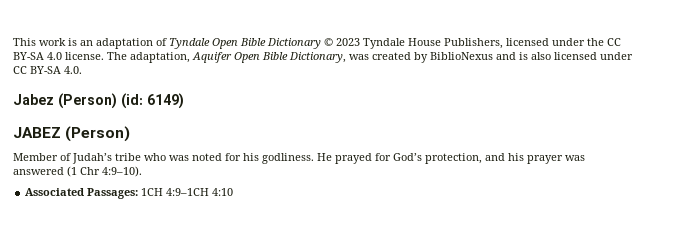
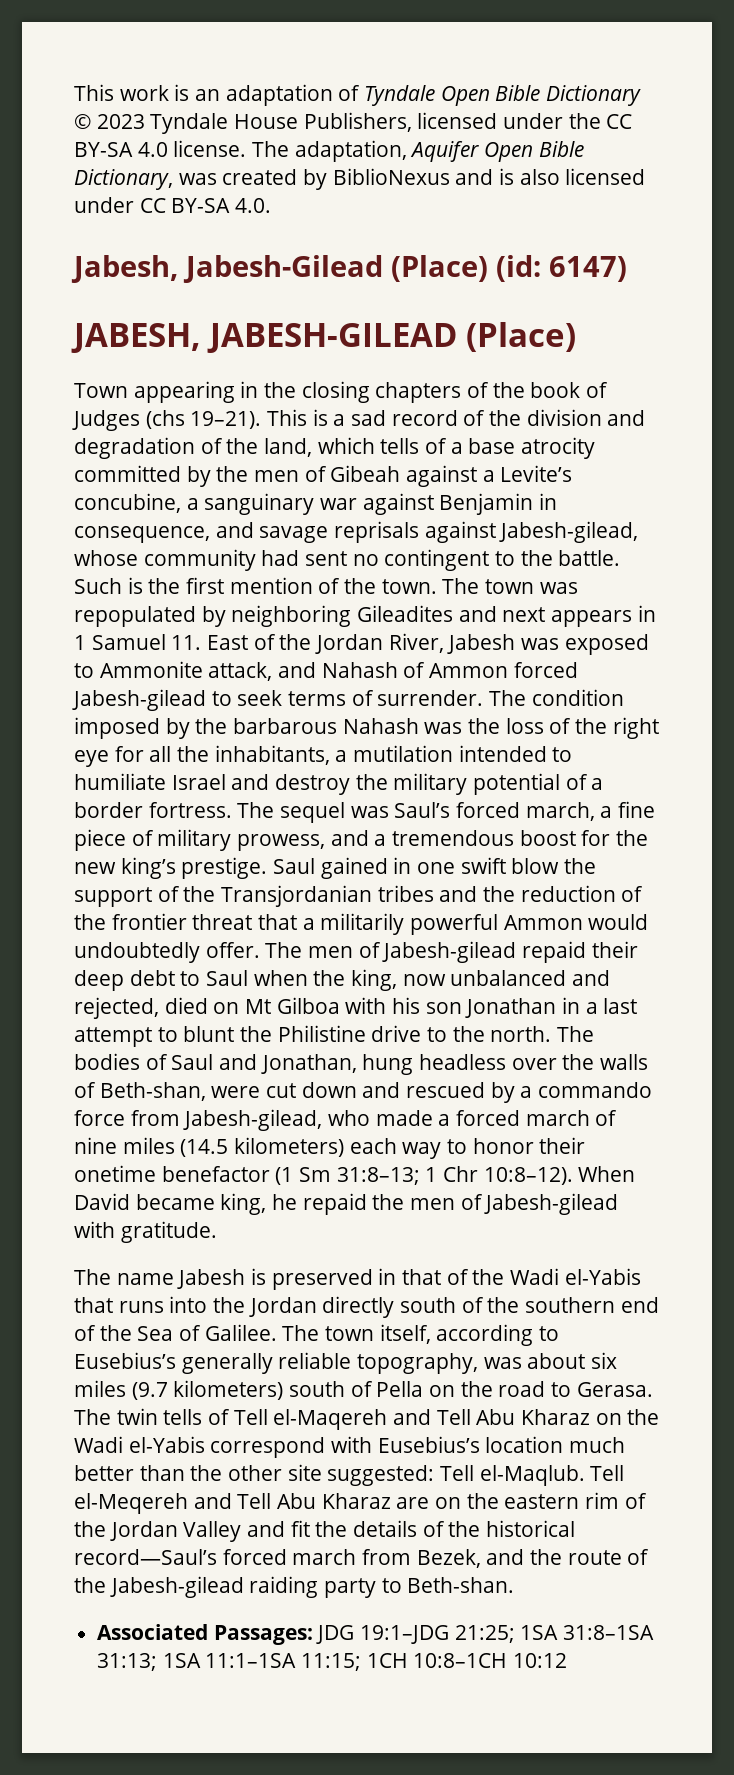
[13,93,184,109] [13,126,131,142] [13,153,585,164] [13,166,142,177] [25,188,234,199] Jabez (Person) (id: 6149) // JABEZ (Person) // Member of Judah’s tribe who was noted for his godliness. He prayed for God’s protection, and his prayer was answered (1 Chr 4:9–10). // Associated Passages: 1CH 4:9–1CH 4:10 -> [71,255,627,283] [71,322,576,353] [74,381,609,403] [72,409,646,431] [74,437,596,459] [74,465,573,487] [74,493,558,515] [74,521,639,543] [74,549,621,571] [74,577,578,594] [74,605,656,627] [74,633,649,655] [74,661,578,681] [72,689,624,711] [74,717,659,739] [74,745,573,767] [74,773,604,795] [74,801,656,823] [74,829,649,851] [74,857,597,879] [74,885,644,907] [74,913,649,935] [74,941,638,963] [74,969,611,991] [74,997,638,1019] [74,1025,595,1047] [74,1053,649,1075] [74,1082,653,1103] [74,1109,618,1131] [74,1137,586,1159] [74,1165,636,1185] [74,1193,619,1215] [74,1221,217,1243] [74,1268,641,1290] [74,1296,659,1318] [74,1324,560,1346] [74,1352,618,1374] [74,1380,653,1400] [74,1408,660,1430] [74,1436,626,1458] [74,1464,625,1486] [74,1492,647,1514] [74,1520,576,1542] [74,1549,650,1568] [74,1576,515,1598] [97,1624,655,1645] [97,1653,568,1671] Jabesh, Jabesh-Gilead (Place) (id: 6147) // JABESH, JABESH-GILEAD (Place) // Town appearing in the closing chapters of the book of Judges (chs 19–21). This is a sad record of the division and degradation of the land, which tells of a base atrocity committed by the men of Gibeah against a Levite’s concubine, a sanguinary war against Benjamin in consequence, and savage reprisals against Jabesh-gilead, whose community had sent no contingent to the battle. Such is the first mention of the town. The town was repopulated by neighboring Gileadites and next appears in 1 Samuel 11. East of the Jordan River, Jabesh was exposed to Ammonite attack, and Nahash of Ammon forced Jabesh-gilead to seek terms of surrender. The condition imposed by the barbarous Nahash was the loss of the right eye for all the inhabitants, a mutilation intended to humiliate Israel and destroy the military potential of a border fortress. The sequel was Saul’s forced march, a fine piece of military prowess, and a tremendous boost for the new king’s prestige. Saul gained in one swift blow the support of the Transjordanian tribes and the reduction of the frontier threat that a militarily powerful Ammon would undoubtedly offer. The men of Jabesh-gilead repaid their deep debt to Saul when the king, now unbalanced and rejected, died on Mt Gilboa with his son Jonathan in a last attempt to blunt the Philistine drive to the north. The bodies of Saul and Jonathan, hung headless over the walls of Beth-shan, were cut down and rescued by a commando force from Jabesh-gilead, who made a forced march of nine miles (14.5 kilometers) each way to honor their onetime benefactor (1 Sm 31:8–13; 1 Chr 10:8–12). When David became king, he repaid the men of Jabesh-gilead with gratitude. // The name Jabesh is preserved in that of the Wadi el-Yabis that runs into the Jordan directly south of the southern end of the Sea of Galilee. The town itself, according to Eusebius’s generally reliable topography, was about six miles (9.7 kilometers) south of Pella on the road to Gerasa. The twin tells of Tell el-Maqereh and Tell Abu Kharaz on the Wadi el-Yabis correspond with Eusebius’s location much better than the other site suggested: Tell el-Maqlub. Tell el-Meqereh and Tell Abu Kharaz are on the eastern rim of the Jordan Valley and fit the details of the historical record—Saul’s forced march from Bezek, and the route of the Jabesh-gilead raiding party to Beth-shan. // Associated Passages: JDG 19:1–JDG 21:25; 1SA 31:8–1SA 31:13; 1SA 11:1–1SA 11:15; 1CH 10:8–1CH 10:12

